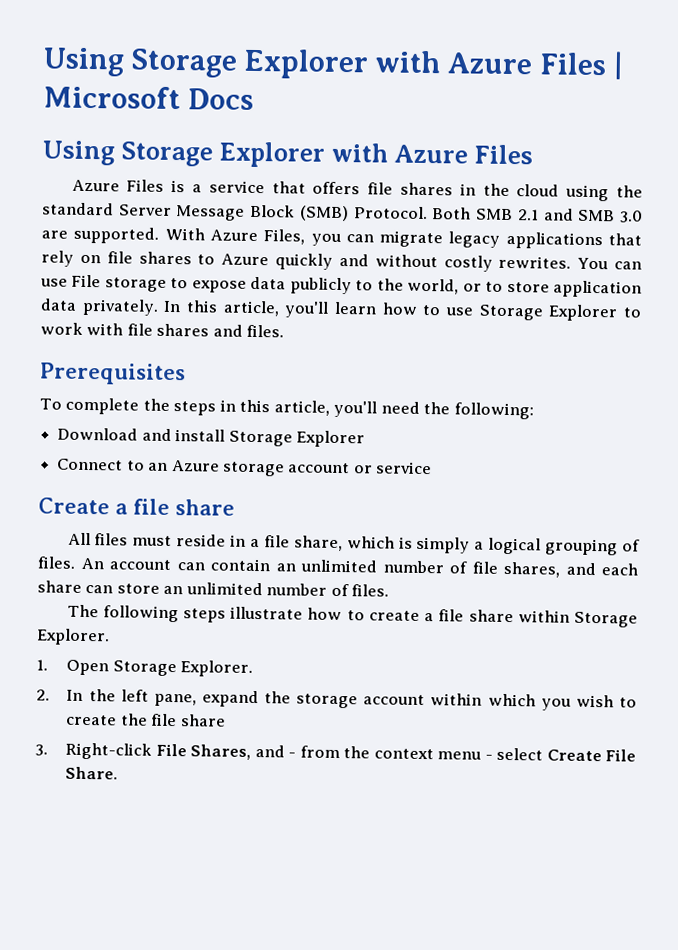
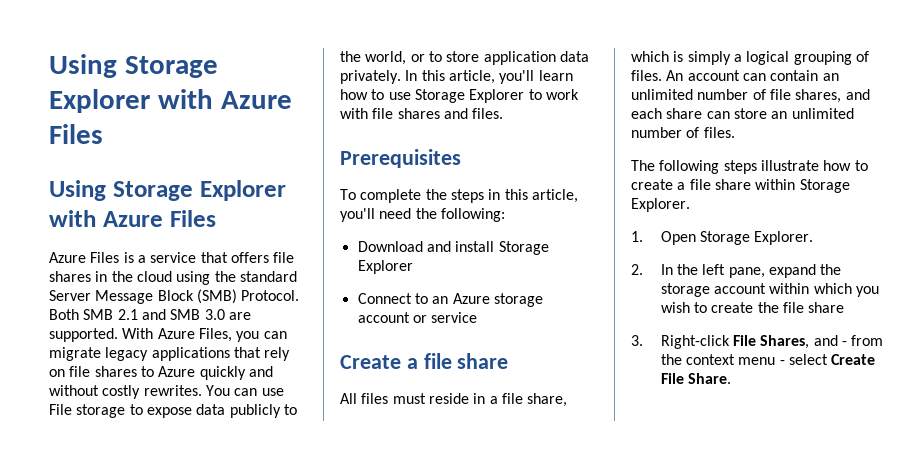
[43,47,624,80] [43,85,255,110] Using Storage Explorer with Azure Files | Microsoft Docs -> [49,54,218,78] [49,89,292,113] [49,124,103,144] Using Storage Explorer with Azure Files

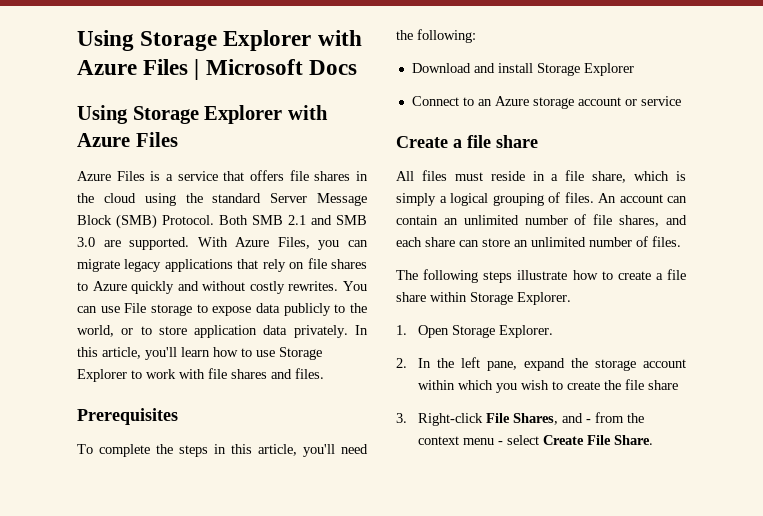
[49,54,218,78] [49,89,292,113] [49,124,103,144] Using Storage Explorer with Azure Files -> [77,30,362,51] [77,59,357,80] Using Storage Explorer with Azure Files | Microsoft Docs

